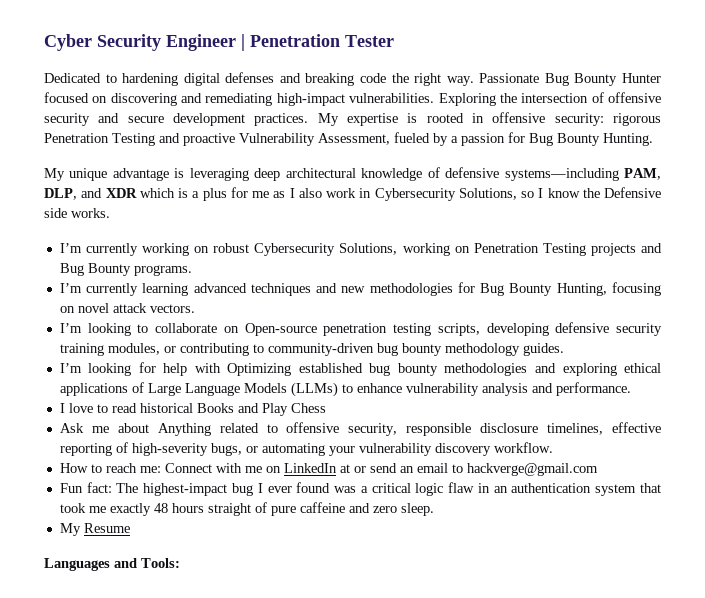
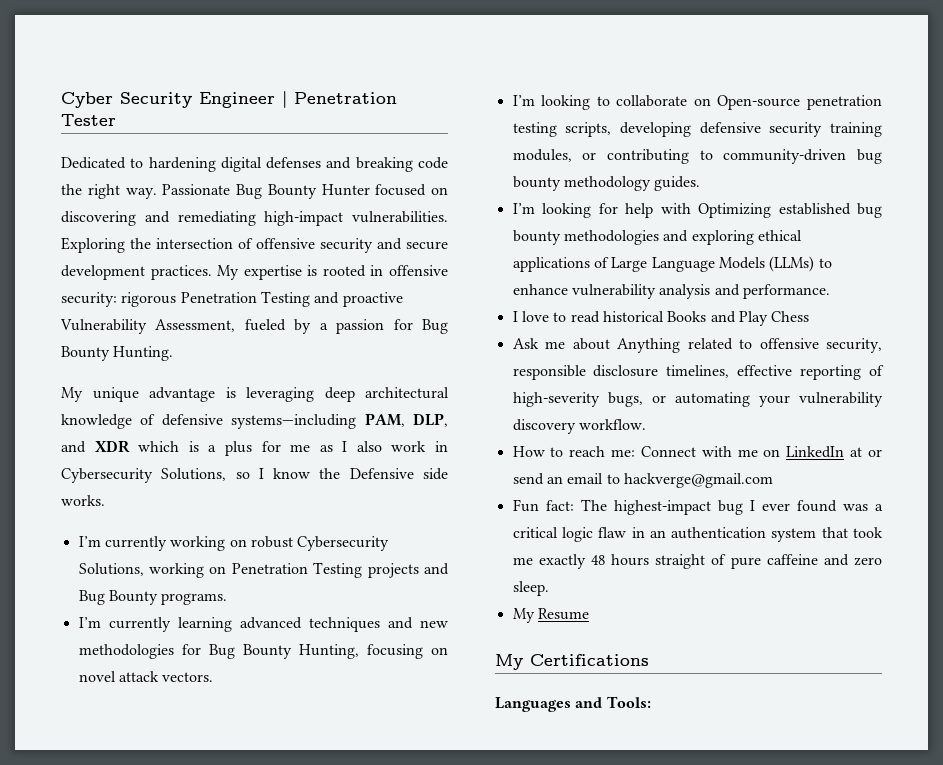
(130, 528) none -> [495,654,649,670] // My Certifications

